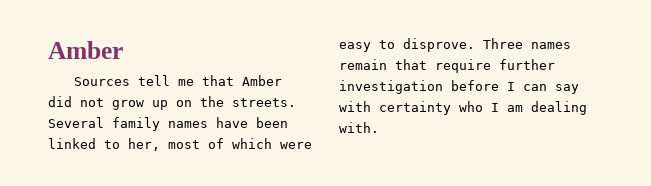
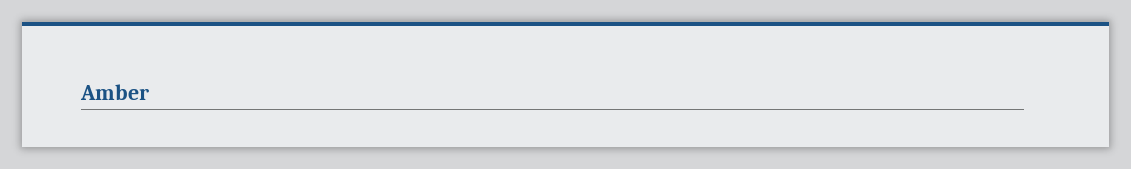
[48,41,123,59] [74,75,283,86] [48,96,296,110] [48,117,288,131] [48,138,312,151] [339,38,571,52] [339,59,555,73] [339,80,579,94] [339,101,587,115] [339,122,379,133] Amber // Sources tell me that Amber did not grow up on the streets. Several family names have been linked to her, most of which were easy to disprove. Three names remain that require further investigation before I can say with certainty who I am dealing with. -> [80,84,149,100] Amber

